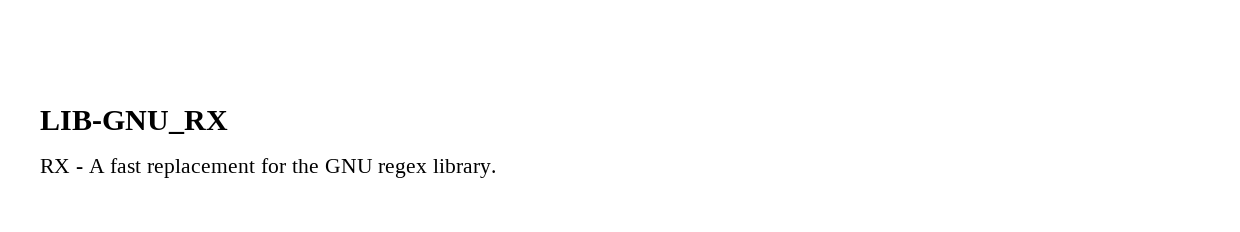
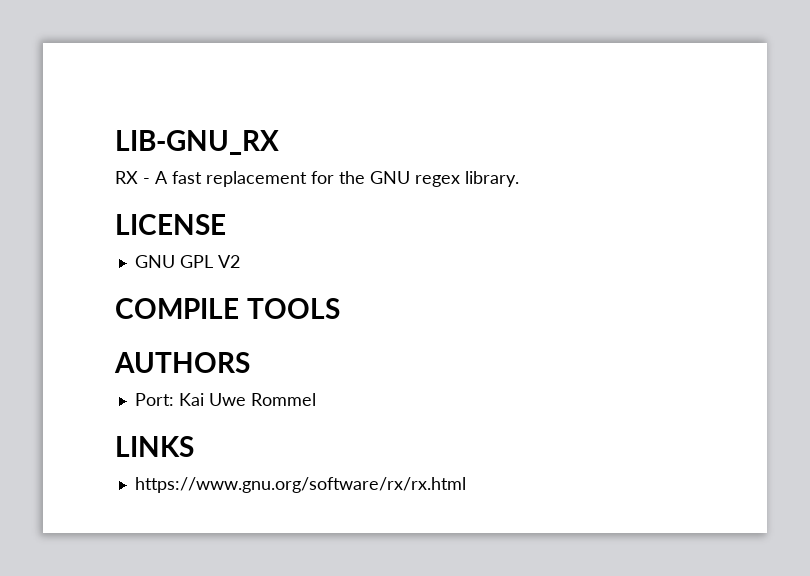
(497, 168) none -> [115,214,226,235] [134,255,240,268] [115,298,340,319] [114,352,250,373] [134,393,316,406] [115,436,194,457] [134,477,466,493] // LICENSE // GNU GPL V2 // COMPILE TOOLS // AUTHORS // Port: Kai Uwe Rommel // LINKS // https://www.gnu.org/software/rx/rx.html

